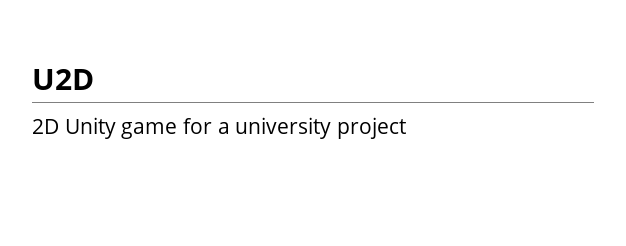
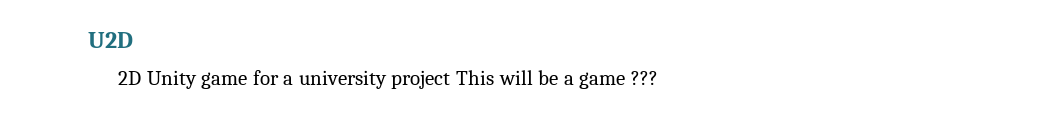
(407, 128) none -> [455,70,658,89] This will be a game ???

